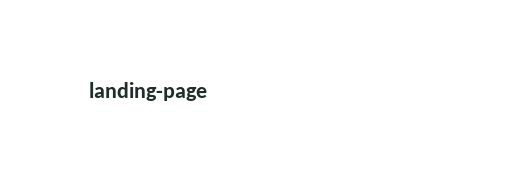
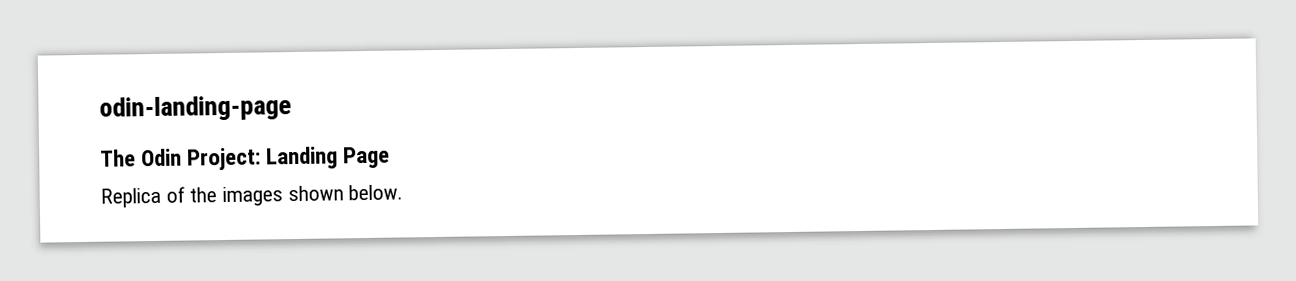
[89,82,207,101] landing-page -> [99,95,292,122] [100,146,391,171] [100,184,404,208] odin-landing-page // The Odin Project: Landing Page // Replica of the images shown below.

